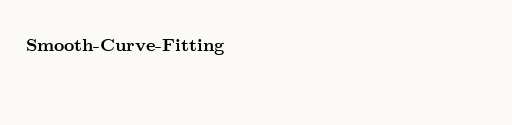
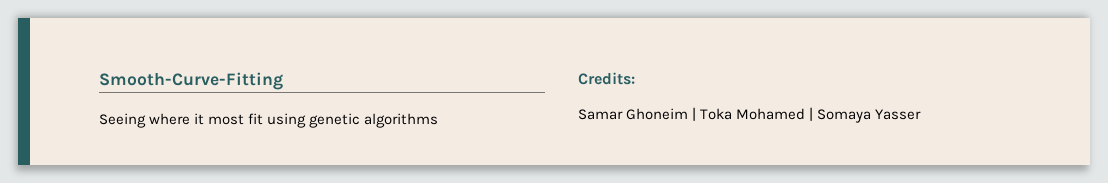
(225, 47) none -> [99,113,439,128] [578,72,635,85] [578,107,922,123] // Seeing where it most fit using genetic algorithms // Credits: // Samar Ghoneim | Toka Mohamed | Somaya Yasser

